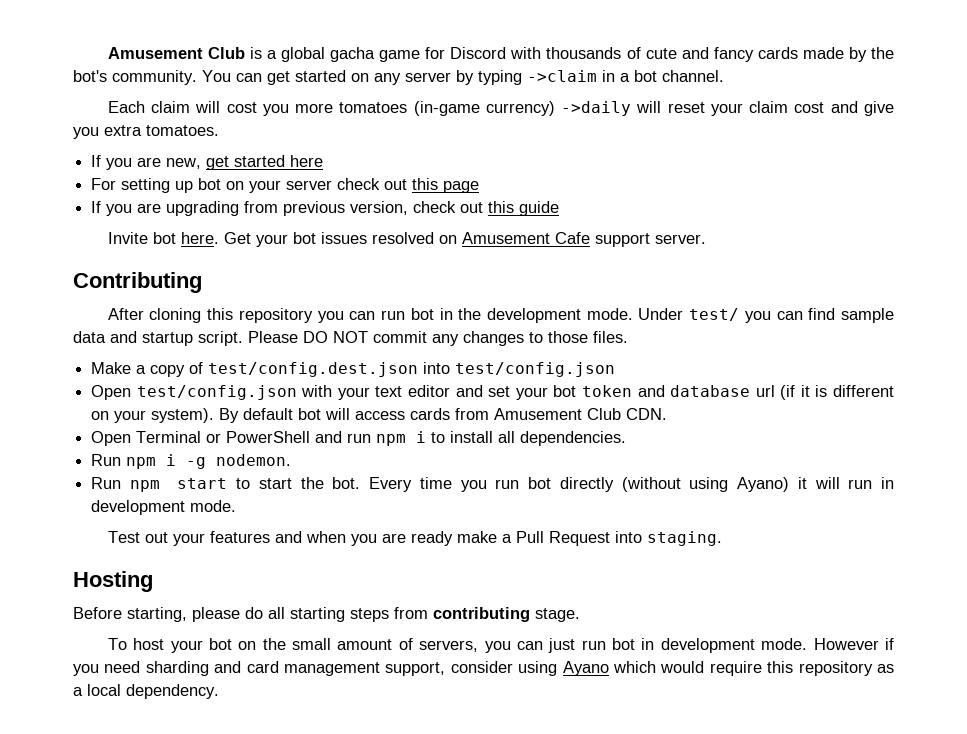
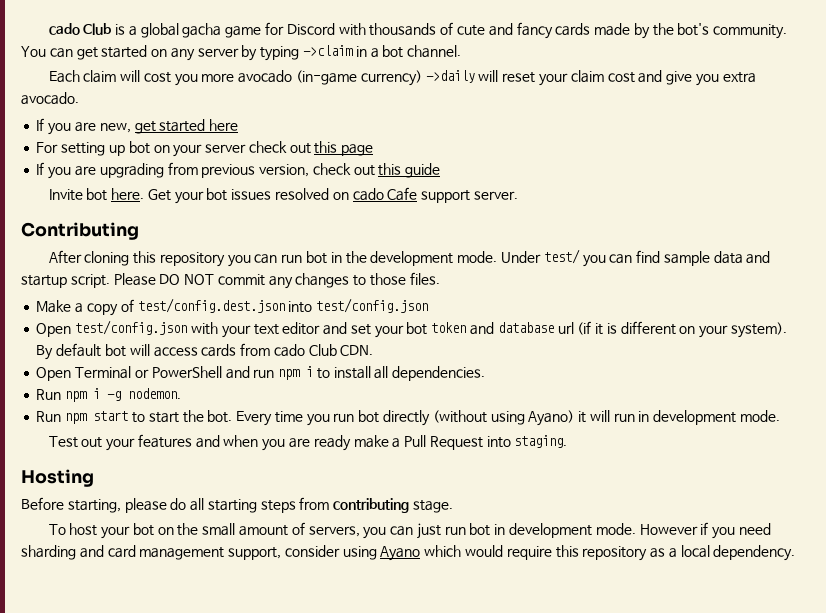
[107,47,203,59] Amusement -> [48,23,80,35] cado
[339,102,408,113] tomatoes -> [238,70,293,83] avocado
[146,125,219,136] tomatoes. -> [21,92,79,105] avocado.
[461,232,550,244] Amusement -> [352,188,384,201] cado
[494,408,583,420] Amusement -> [273,344,305,357] cado

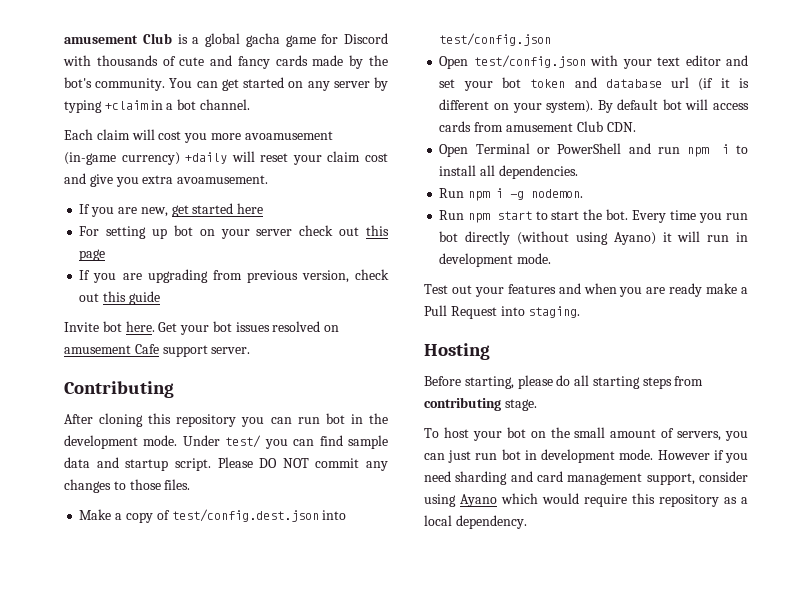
[48,23,80,35] cado -> [64,35,138,44] amusement
[303,45,354,56] ->claim -> [104,100,148,110] +claim
[238,70,293,83] avocado -> [244,131,333,140] avoamusement
[425,70,475,83] ->daily -> [185,152,228,164] +daily
[21,92,79,105] avocado. -> [177,175,269,184] avoamusement.
[352,188,384,201] cado -> [64,345,131,354] amusement
[273,344,305,357] cado -> [505,123,573,132] amusement

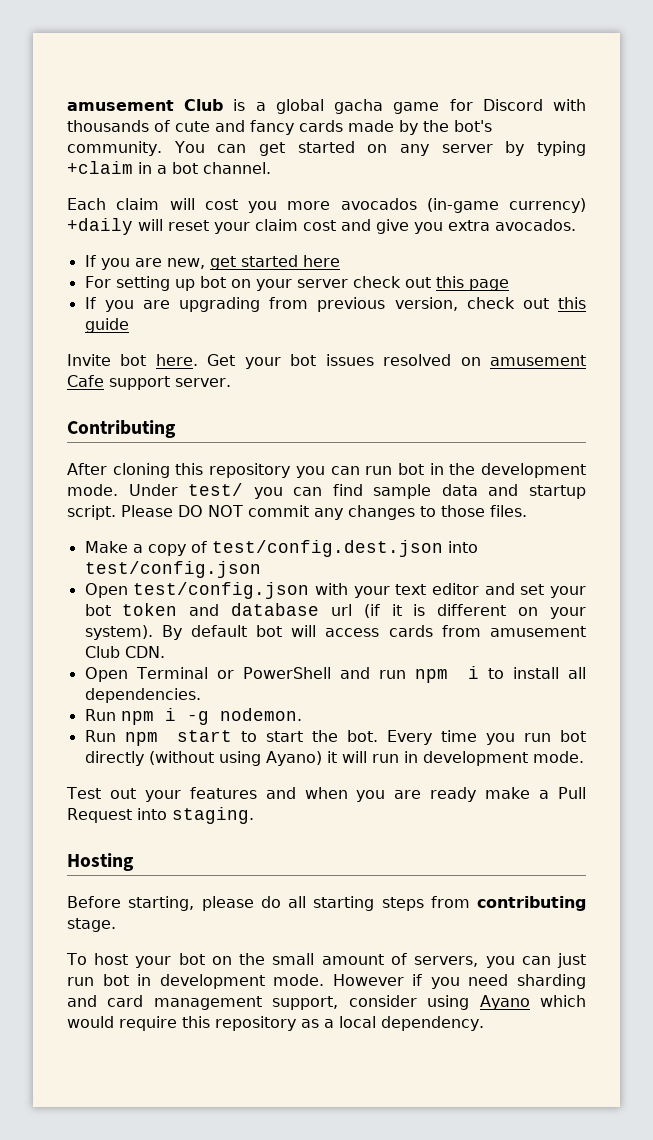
[244,131,333,140] avoamusement -> [340,198,417,210] avocados
[177,175,269,184] avoamusement. -> [495,219,576,231] avocados.

